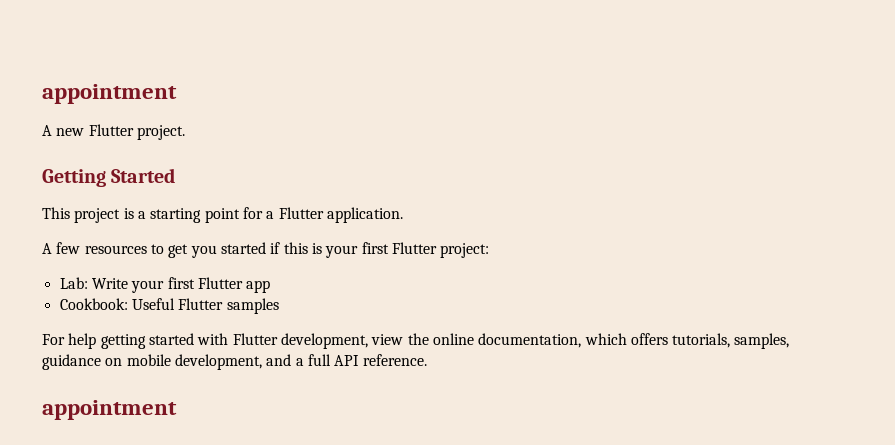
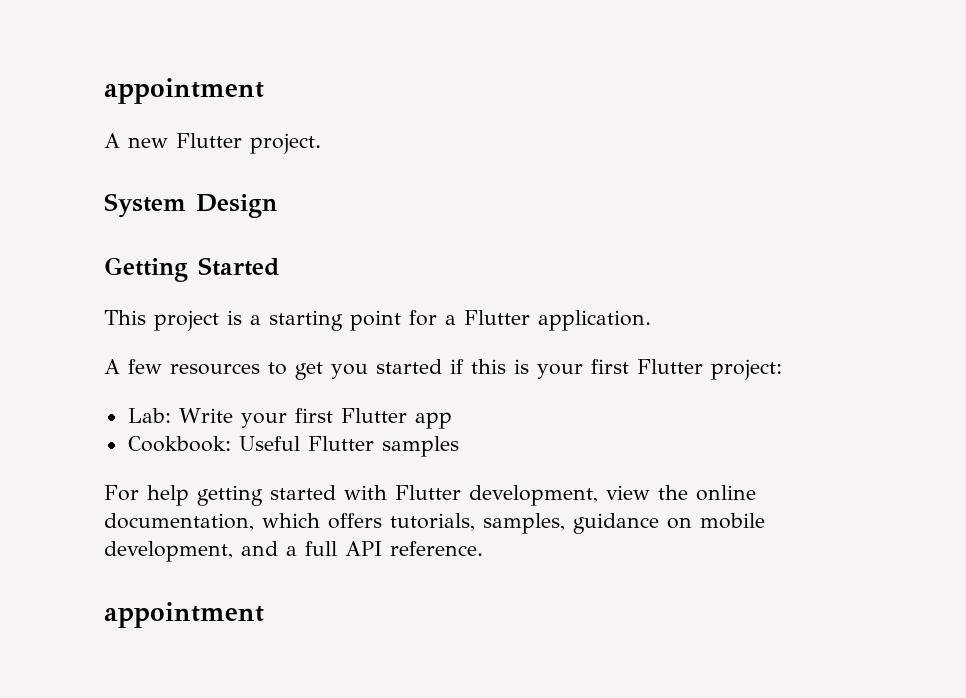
(185, 132) none -> [104,193,277,218] // System Design

